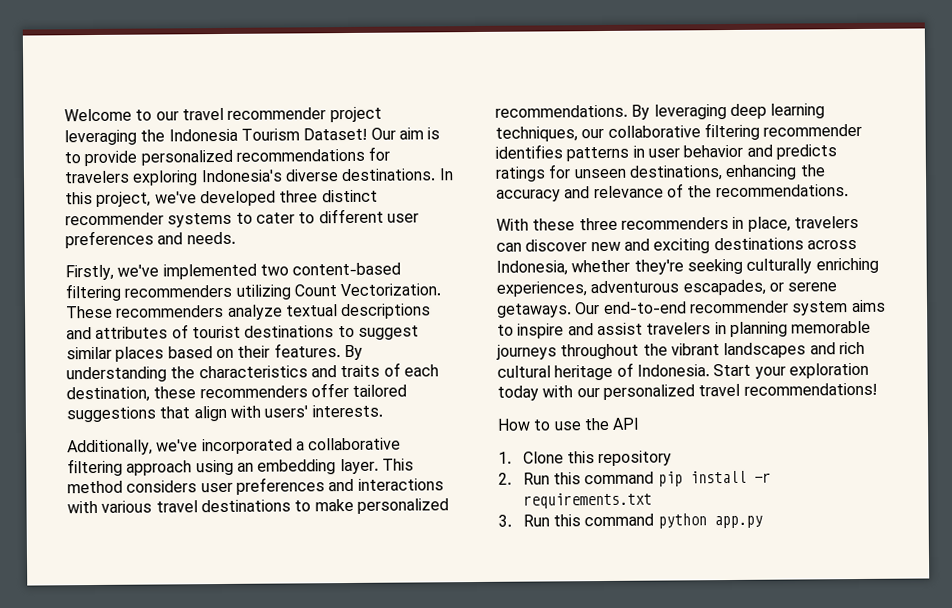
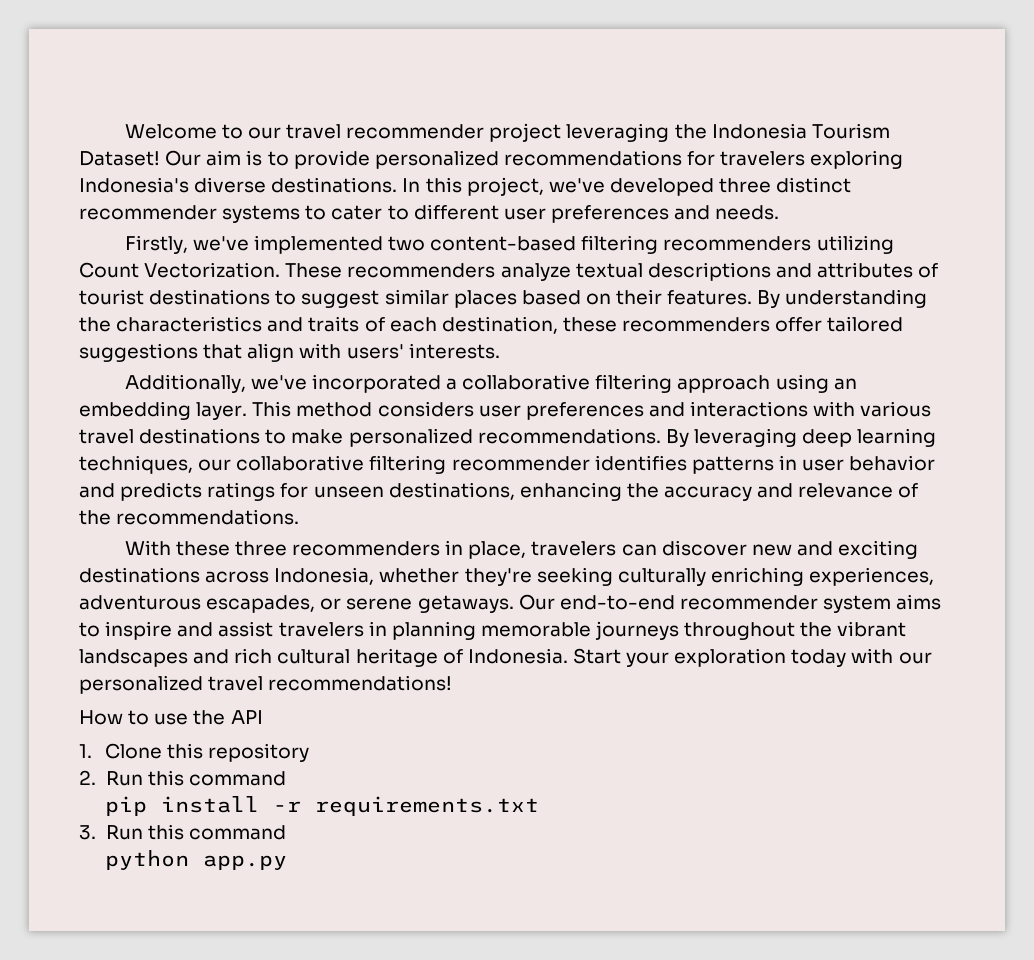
(655, 478) none -> (286, 778) //
(655, 520) none -> (286, 832) //

